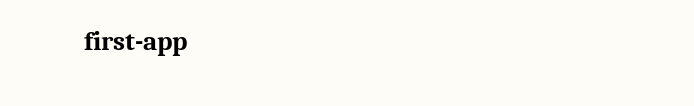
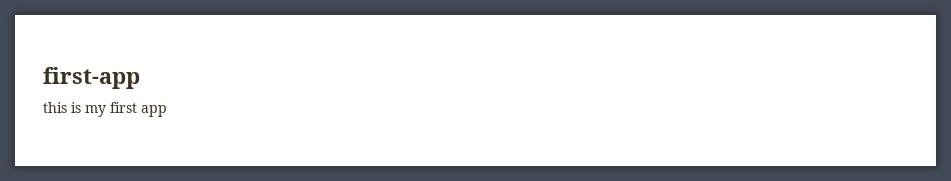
(187, 43) none -> [43,102,167,117] // this is my first app

